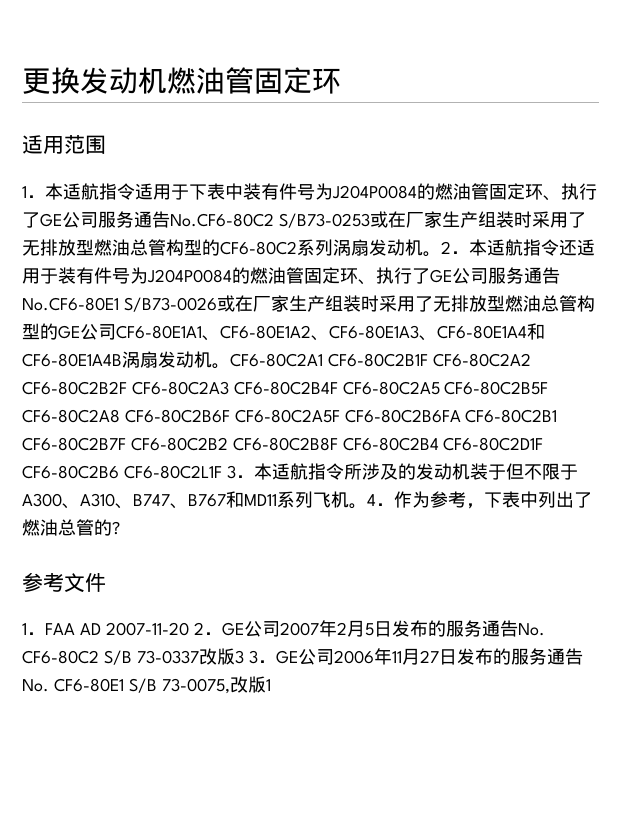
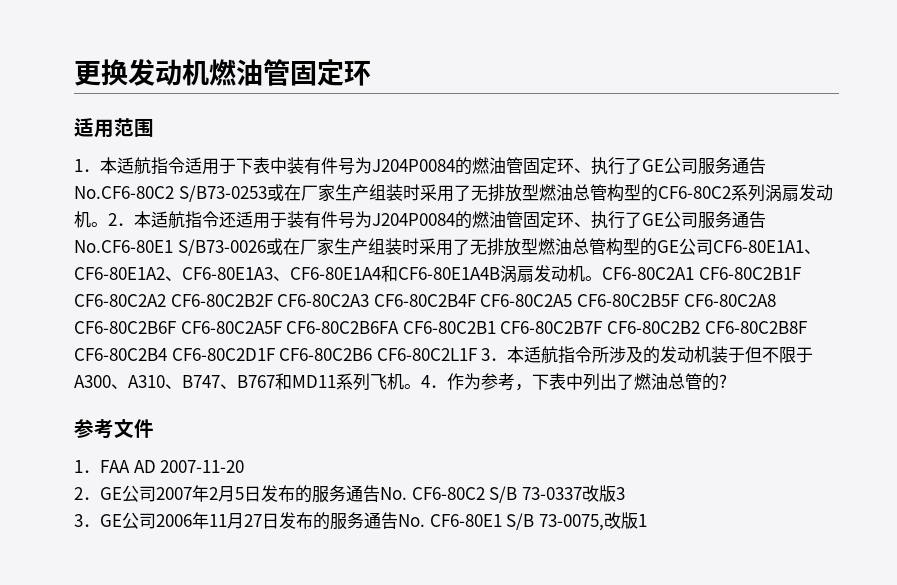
(189, 629) none -> (245, 466) //
(244, 657) none -> (625, 493) //

